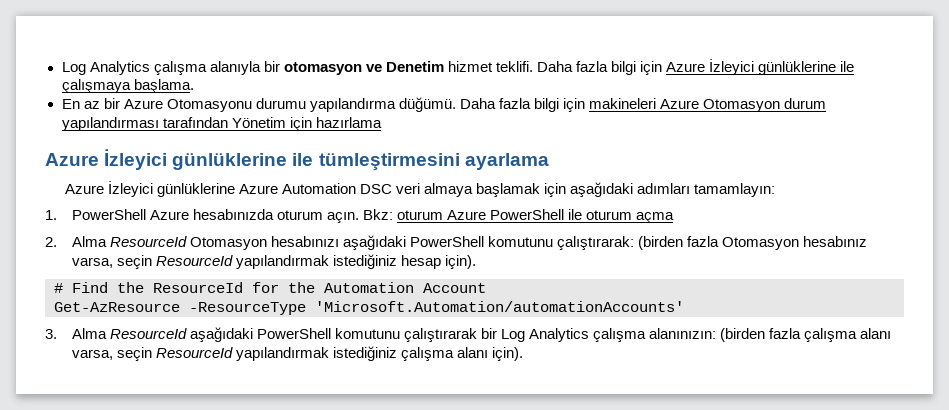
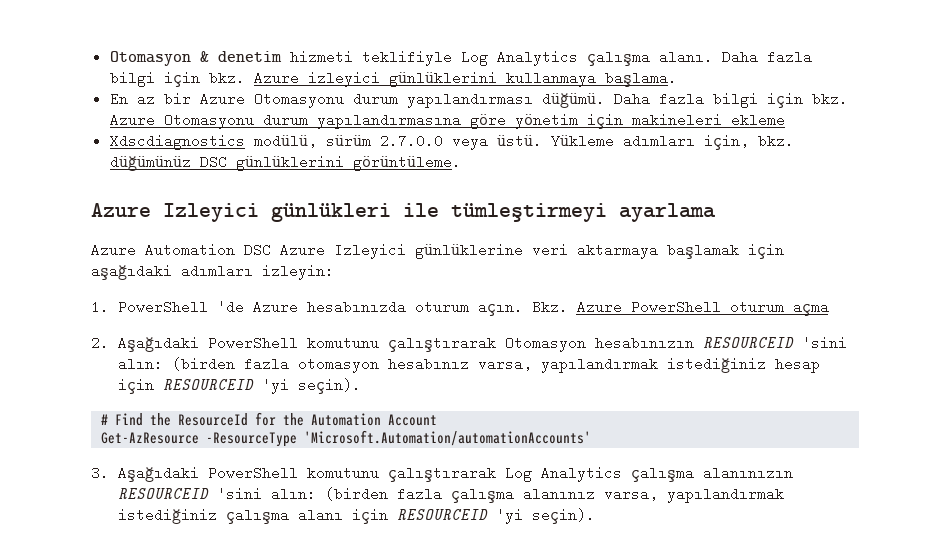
[61,59,855,75] [61,79,131,93] Log Analytics çalışma alanıyla bir otomasyon ve Denetim hizmet teklifi. Daha fazla bilgi için Azure İzleyici günlüklerine ile çalışmaya -> [109,50,812,66] [109,71,596,87] Otomasyon & denetim hizmeti teklifiyle Log Analytics çalışma alanı. Daha fazla bilgi için bkz. Azure izleyici günlüklerini kullanmaya
[255,98,396,112] durumu yapılandırma -> [352,92,533,108] durum yapılandırması
[589,98,827,112] [61,117,382,131] [45,149,549,171] [64,181,474,197] makineleri Azure Otomasyon durum yapılandırması tarafından Yönetim için hazırlama // Azure İzleyici günlüklerine ile tümleştirmesini ayarlama // Azure İzleyici günlüklerine Azure Automation DSC veri almaya -> [811,92,848,106] [109,113,785,129] [109,134,794,150] [109,155,461,171] [91,203,716,222] [91,243,658,259] bkz. Azure Otomasyonu durum yapılandırmasına göre yönetim için makineleri ekleme // Xdscdiagnostics modülü, sürüm 2.7.0.0 veya üstü. Yükleme adımları için, bkz. düğümünüz DSC günlüklerini görüntüleme. // Azure Izleyici günlükleri ile tümleştirmeyi ayarlama // Azure Automation DSC Azure Izleyici günlüklerine veri aktarmaya
[694,183,776,197] tamamlayın: -> [262,264,334,280] izleyin:
(146, 214) none -> [216,300,244,314] 'de
[362,209,443,220] Bkz: oturum -> [531,300,568,314] Bkz.
[568,209,583,220] ile -> (721, 307) none
[71,235,800,250] Alma ResourceId Otomasyon hesabınızı aşağıdaki PowerShell komutunu çalıştırarak: (birden fazla Otomasyon -> [117,336,847,352] [117,357,379,373] Aşağıdaki PowerShell komutunu çalıştırarak Otomasyon hesabınızın RESOURCEID 'sini alın: (birden fazla otomasyon
[116,255,233,269] seçin ResourceId -> (532, 364) none
[444,255,476,269] için). -> [117,378,361,394] için RESOURCEID 'yi seçin).
[71,327,892,342] [71,346,523,361] Alma ResourceId aşağıdaki PowerShell komutunu çalıştırarak bir Log Analytics çalışma alanınızın: (birden fazla çalışma alanı varsa, seçin ResourceId yapılandırmak istediğiniz çalışma alanı için). -> [117,466,793,482] [117,487,784,503] [117,508,595,524] Aşağıdaki PowerShell komutunu çalıştırarak Log Analytics çalışma alanınızın RESOURCEID 'sini alın: (birden fazla çalışma alanınız varsa, yapılandırmak istediğiniz çalışma alanı için RESOURCEID 'yi seçin).

